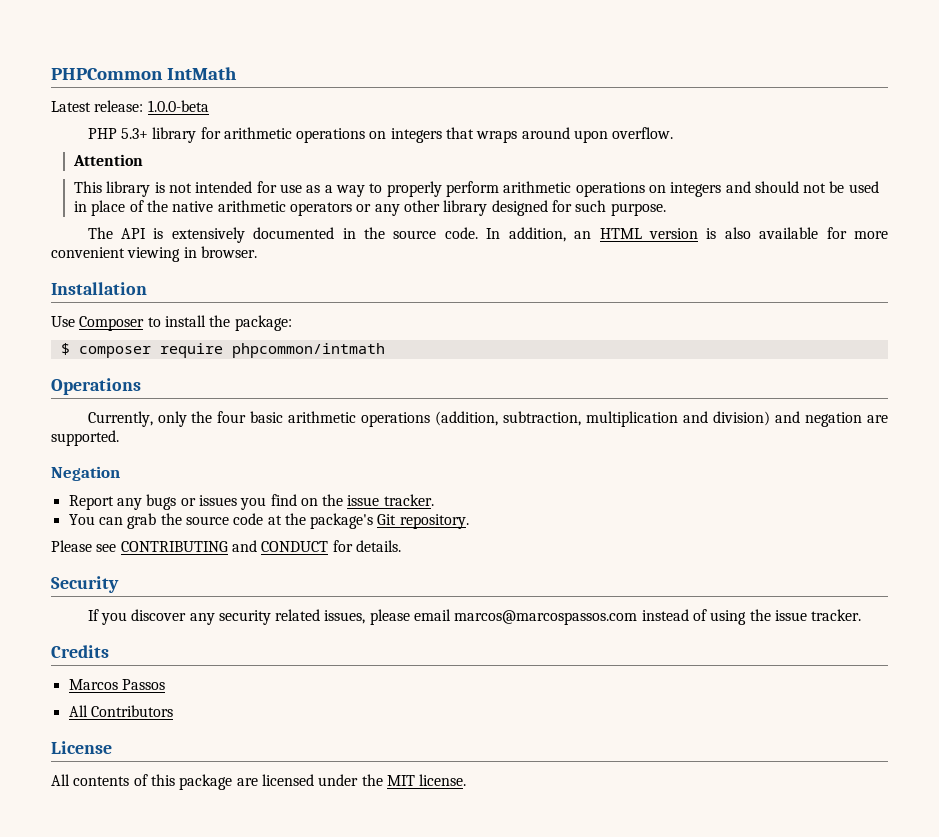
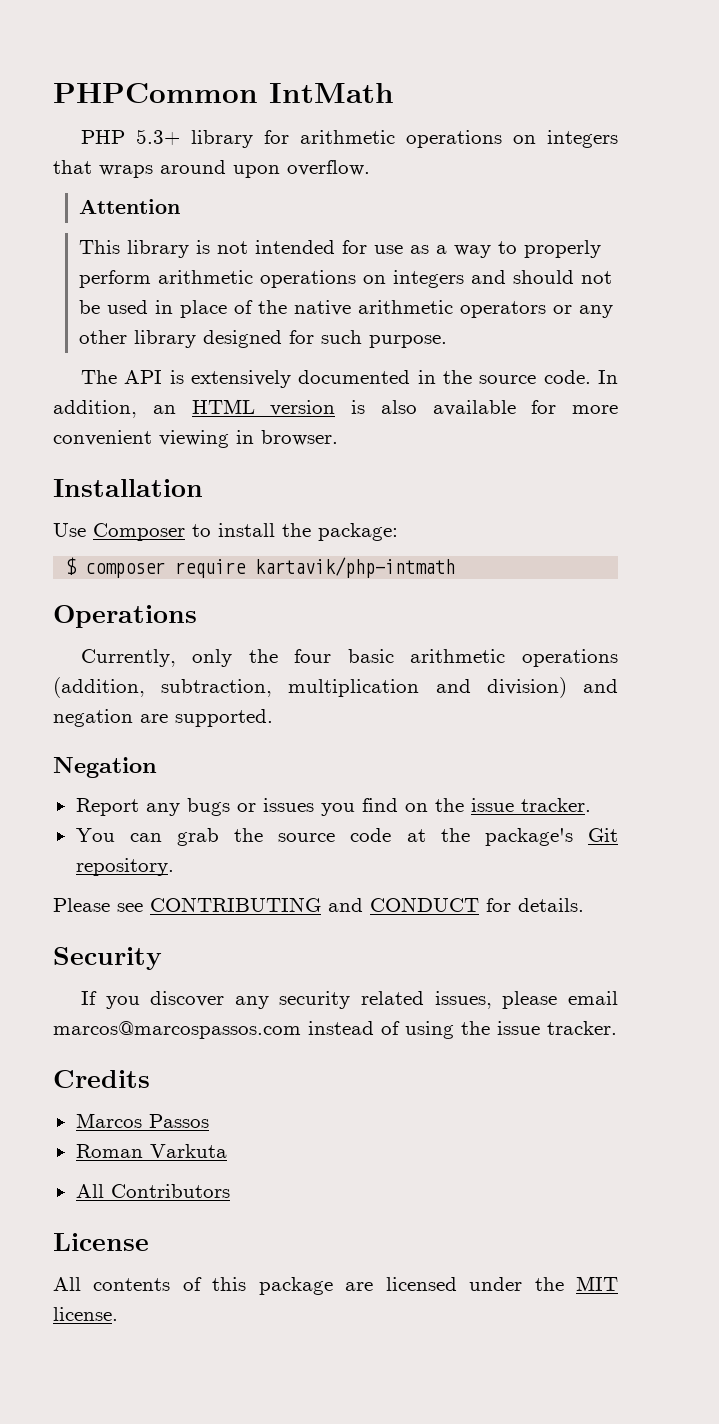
[51,100,209,112] // Latest release: 1.0.0-beta -> (394, 93) none
[231,343,385,358] phpcommon/intmath -> [255,557,456,578] kartavik/php-intmath
(165, 684) none -> [75,1144,227,1158] // Roman Varkuta

